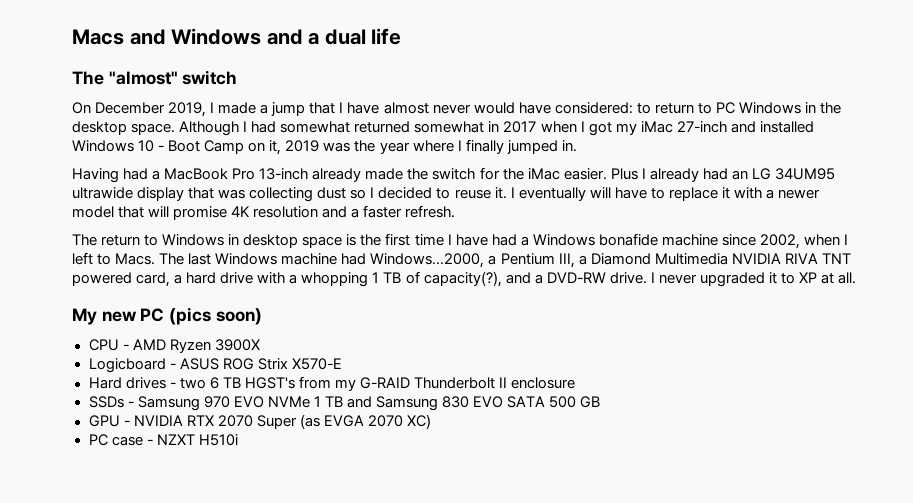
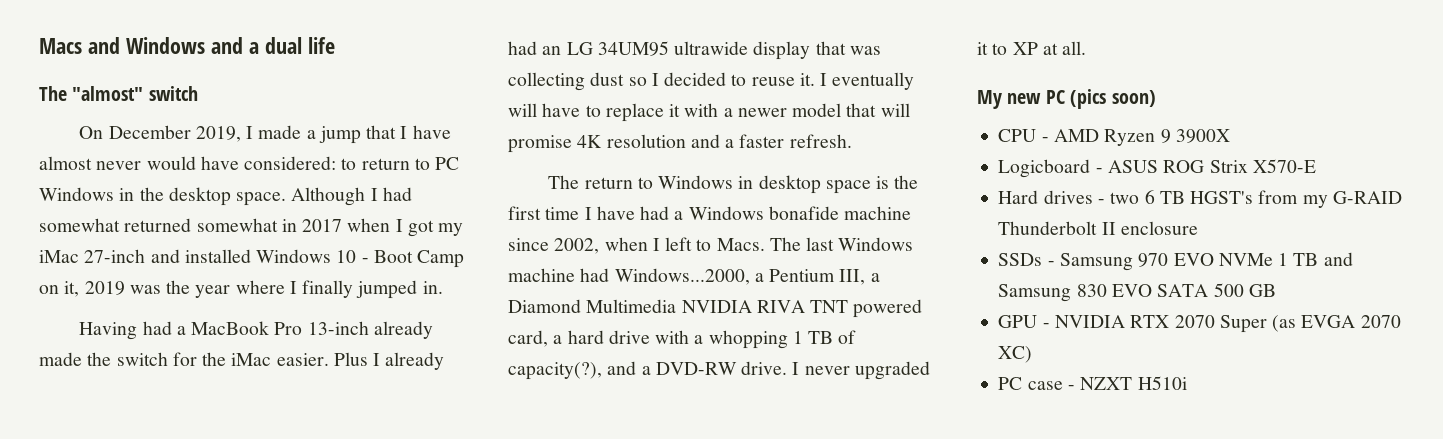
(211, 346) none -> [1160,129,1171,143] 9

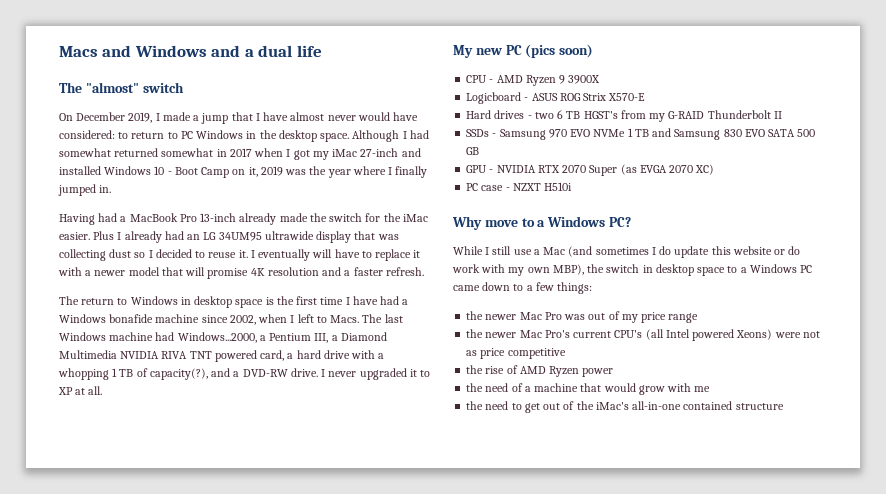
[1120,221,1198,235] enclosure -> (782, 115) none
(1187, 383) none -> [452,216,631,230] [453,246,801,258] [452,264,813,276] [453,282,593,294] [466,311,699,323] [466,329,820,341] [466,348,566,359] [466,365,614,377] [466,383,711,395] [466,401,784,413] // Why move to a Windows PC? // While I still use a Mac (and sometimes I do update this website or do work with my own MBP), the switch in desktop space to a Windows PC came down to a few things: // the newer Mac Pro was out of my price range // the newer Mac Pro's current CPU's (all Intel powered Xeons) were not as price competitive // the rise of AMD Ryzen power // the need of a machine that would grow with me // the need to get out of the iMac's all-in-one contained structure

